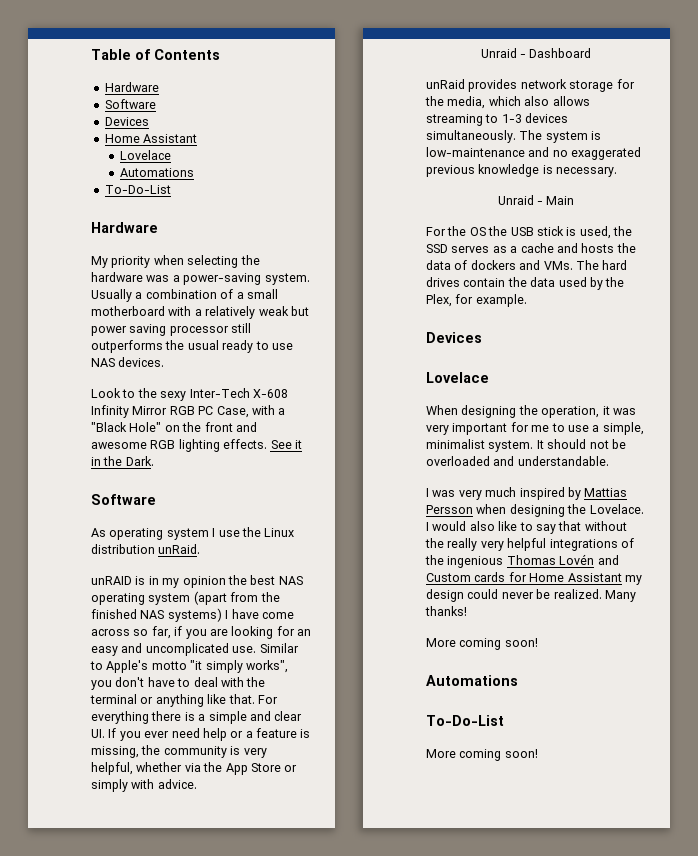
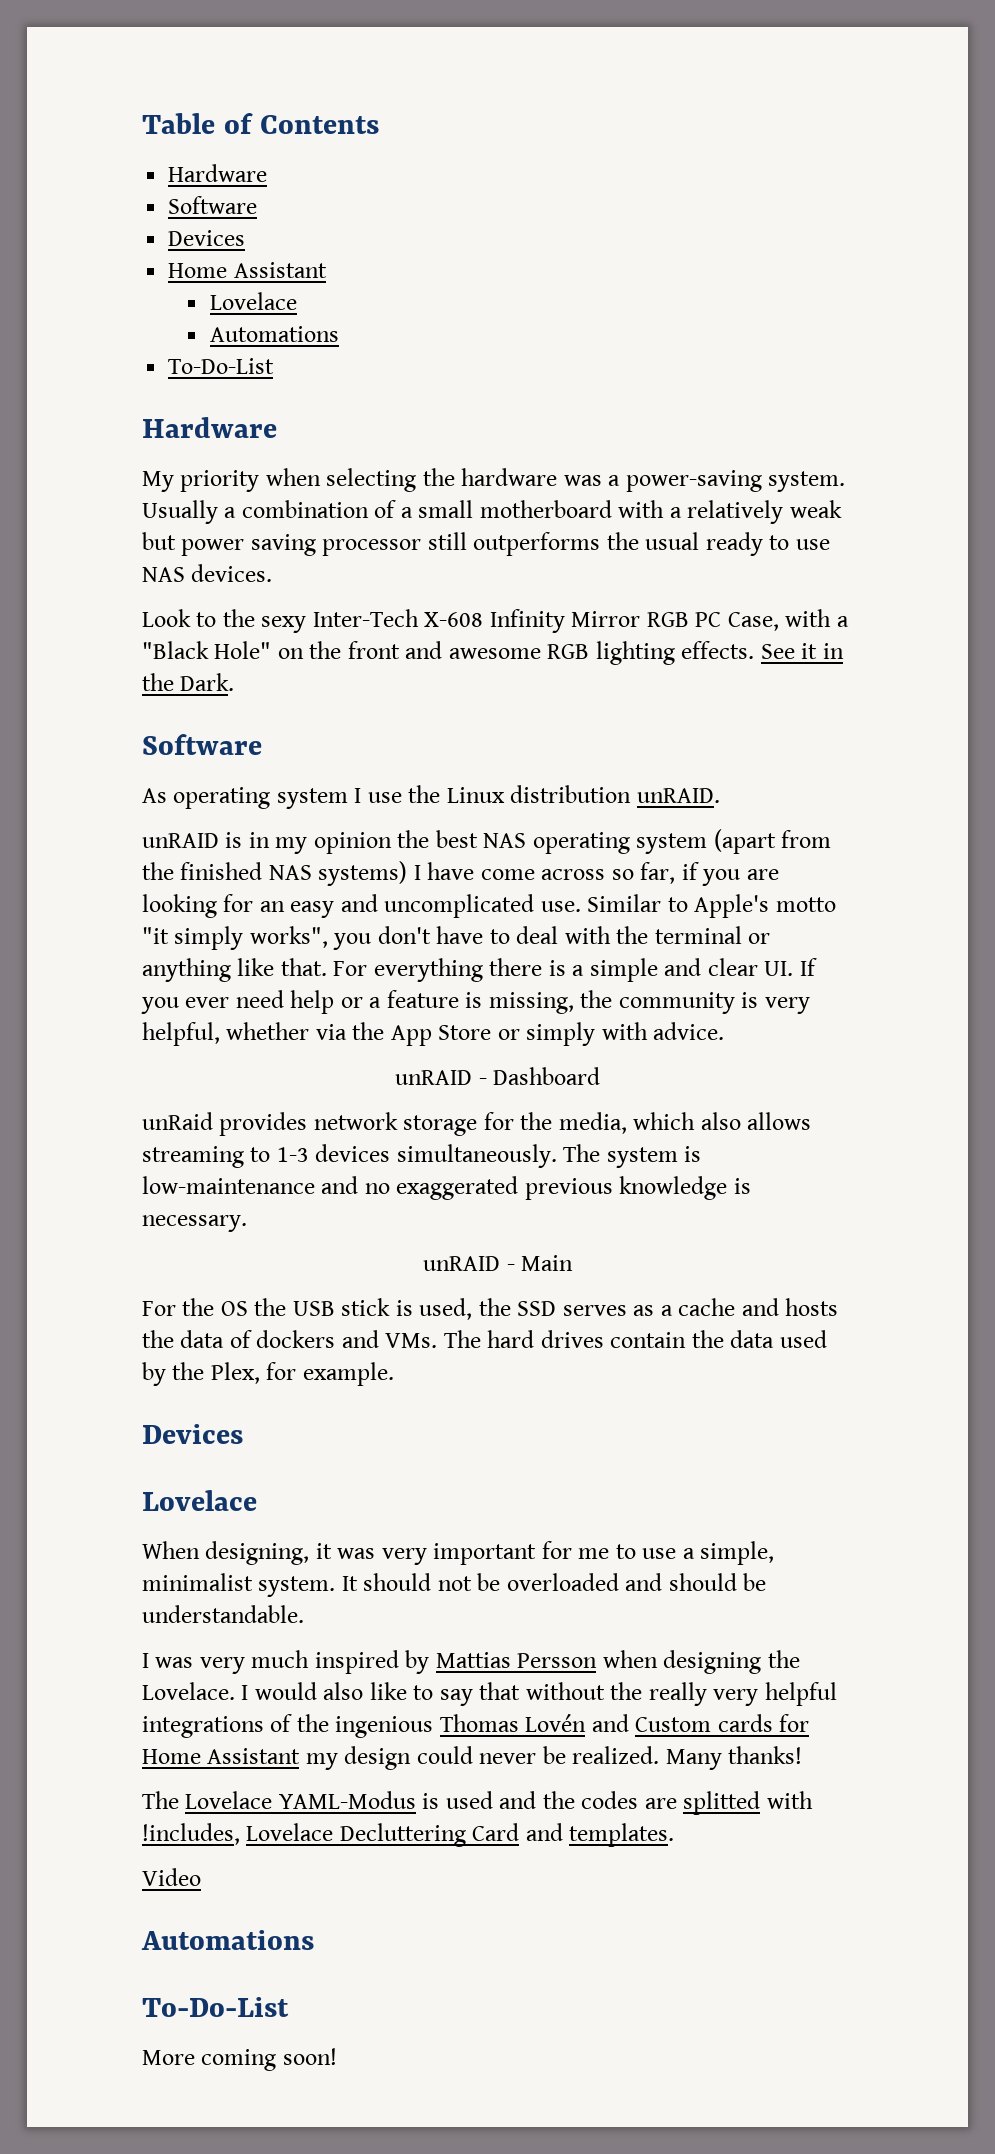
[158,544,201,554] unRaid. -> [636,788,720,803] unRAID.
[480,48,517,58] Unraid -> [395,1070,473,1085] unRAID
[497,195,534,205] Unraid -> [423,1256,501,1271] unRAID
[461,405,600,418] designing the operation, -> [205,1541,310,1565] designing,
(515, 461) none -> [668,1573,767,1591] should be
[426,638,538,650] More coming soon! -> [142,1791,813,1815] [142,1823,675,1847] [142,1868,201,1886] The Lovelace YAML-Modus is used and the codes are splitted with !includes, Lovelace Decluttering Card and templates. // Video

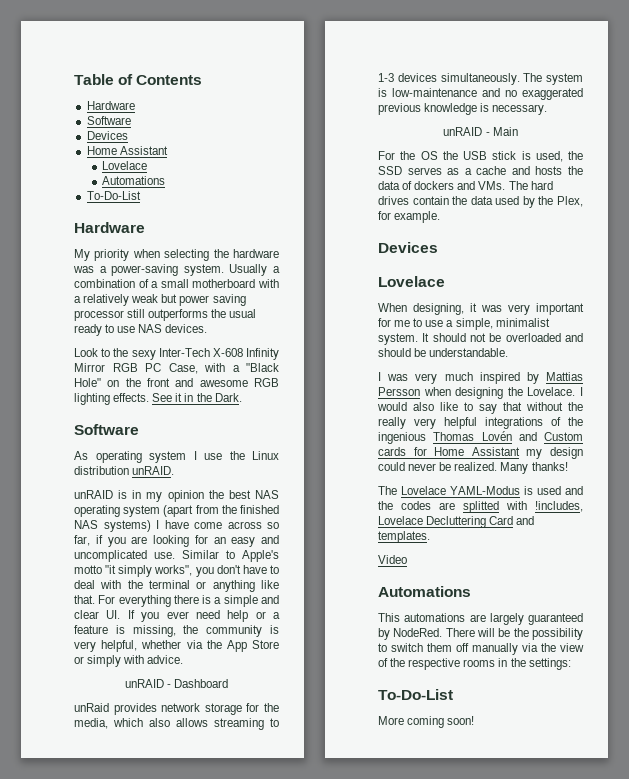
(314, 1940) none -> [378,613,583,625] [378,628,583,640] [378,643,584,655] [378,658,571,670] // This automations are largely guaranteed by NodeRed. There will be the possibility to switch them off manually via the view of the respective rooms in the settings:

